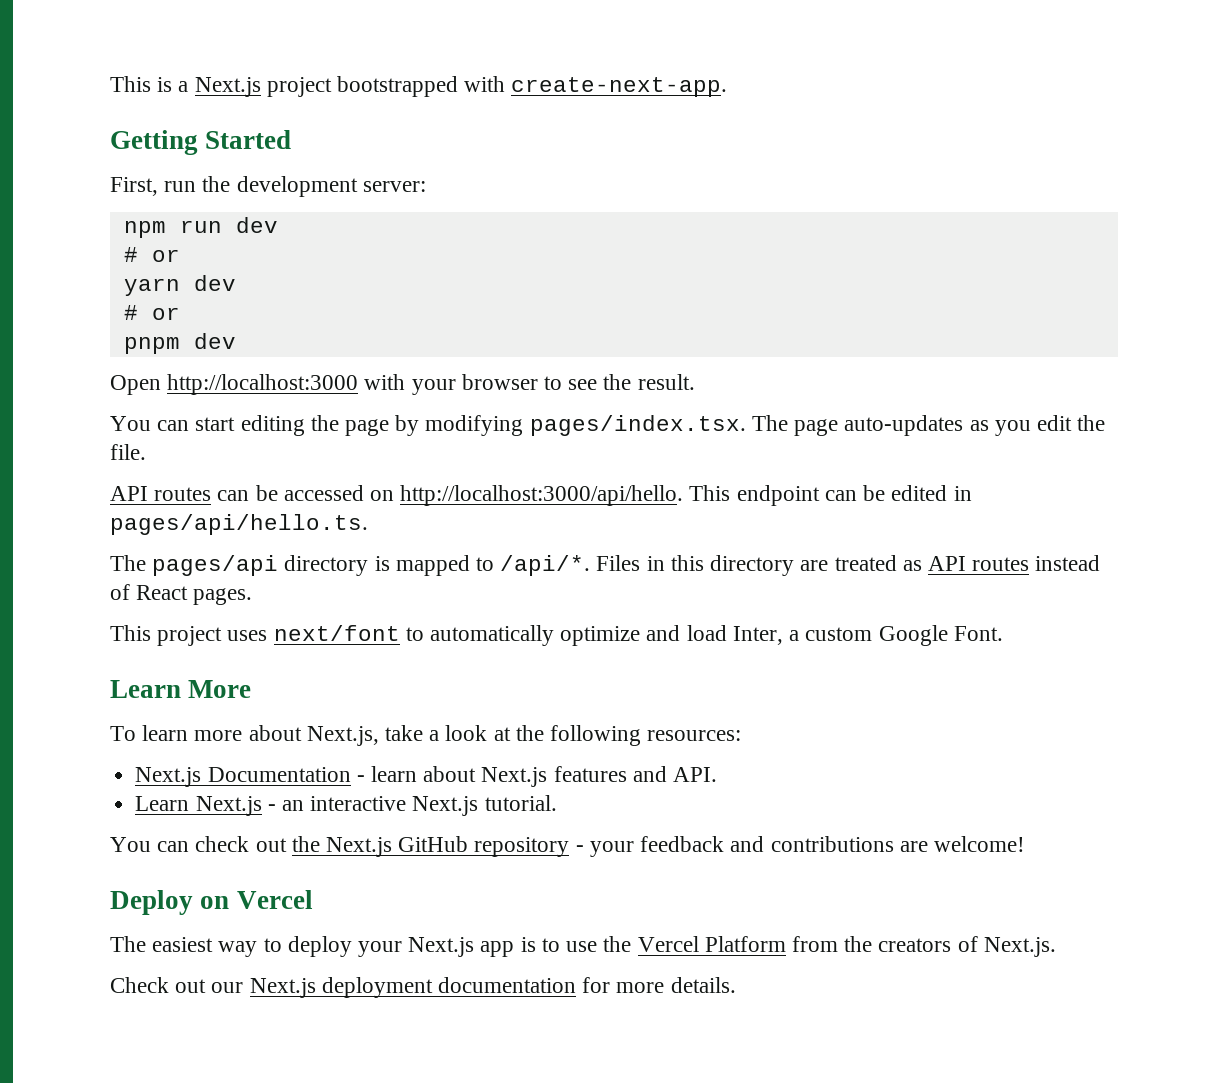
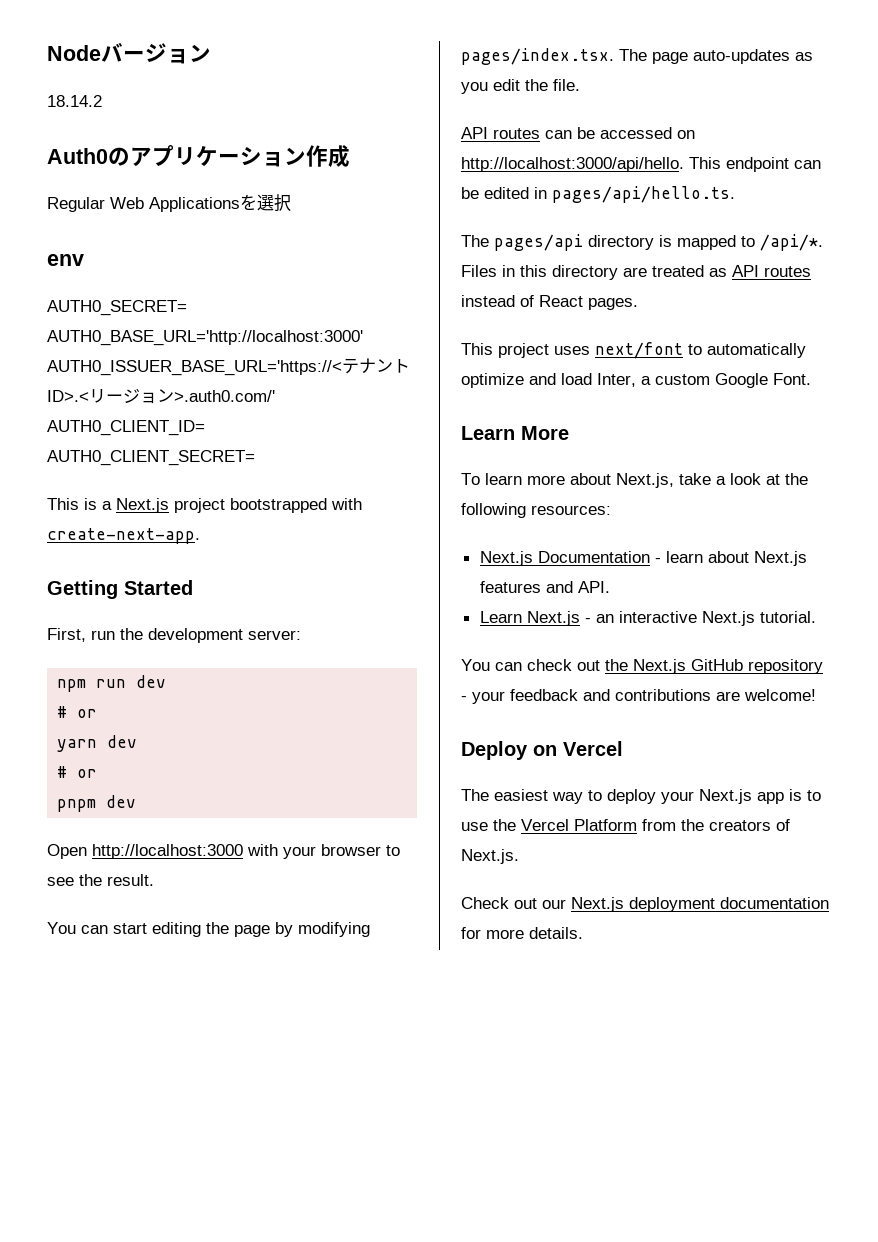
(110, 84) none -> [47,43,211,64] [47,95,102,107] [47,145,350,168] [47,194,291,212] [47,254,84,266] [47,300,187,316] [47,330,363,346] [47,358,410,376] [47,388,275,404] [47,420,205,436] [47,450,255,466] Nodeバージョン // 18.14.2 // Auth0のアプリケーション作成 // Regular Web Applicationsを選択 // env // AUTH0_SECRET= AUTH0_BASE_URL='http://localhost:3000' AUTH0_ISSUER_BASE_URL='https://<テナントID>.<リージョン>.auth0.com/' AUTH0_CLIENT_ID= AUTH0_CLIENT_SECRET= //

